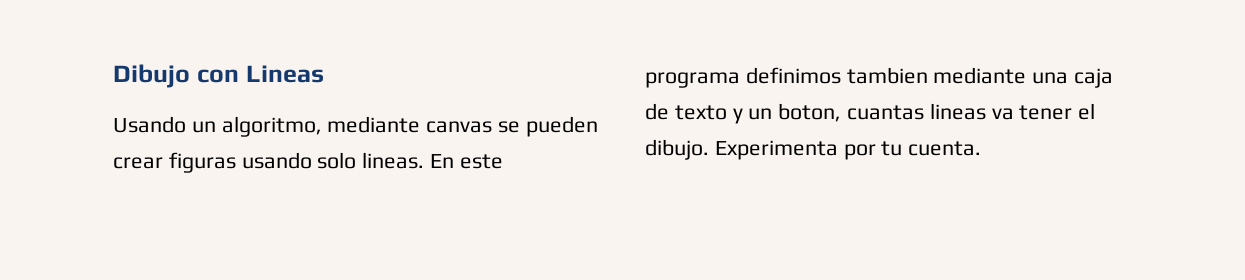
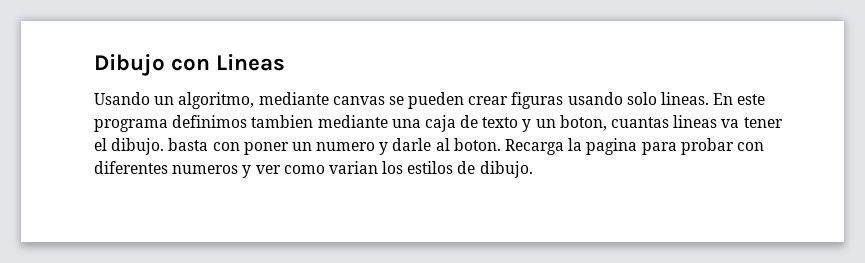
[714,140,982,160] Experimenta por tu cuenta. -> [168,138,764,155] [94,161,533,178] basta con poner un numero y darle al boton. Recarga la pagina para probar con diferentes numeros y ver como varian los estilos de dibujo.

